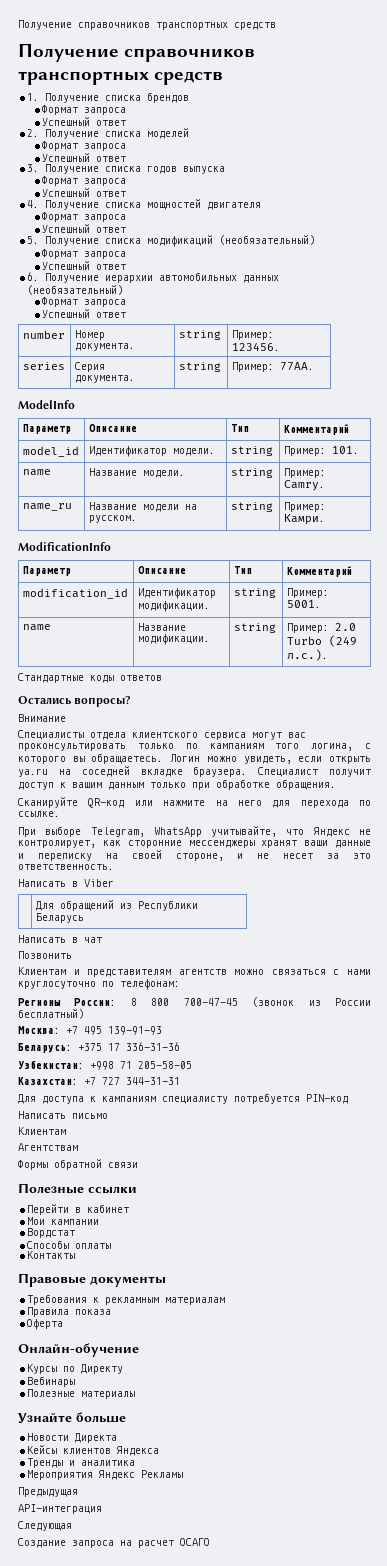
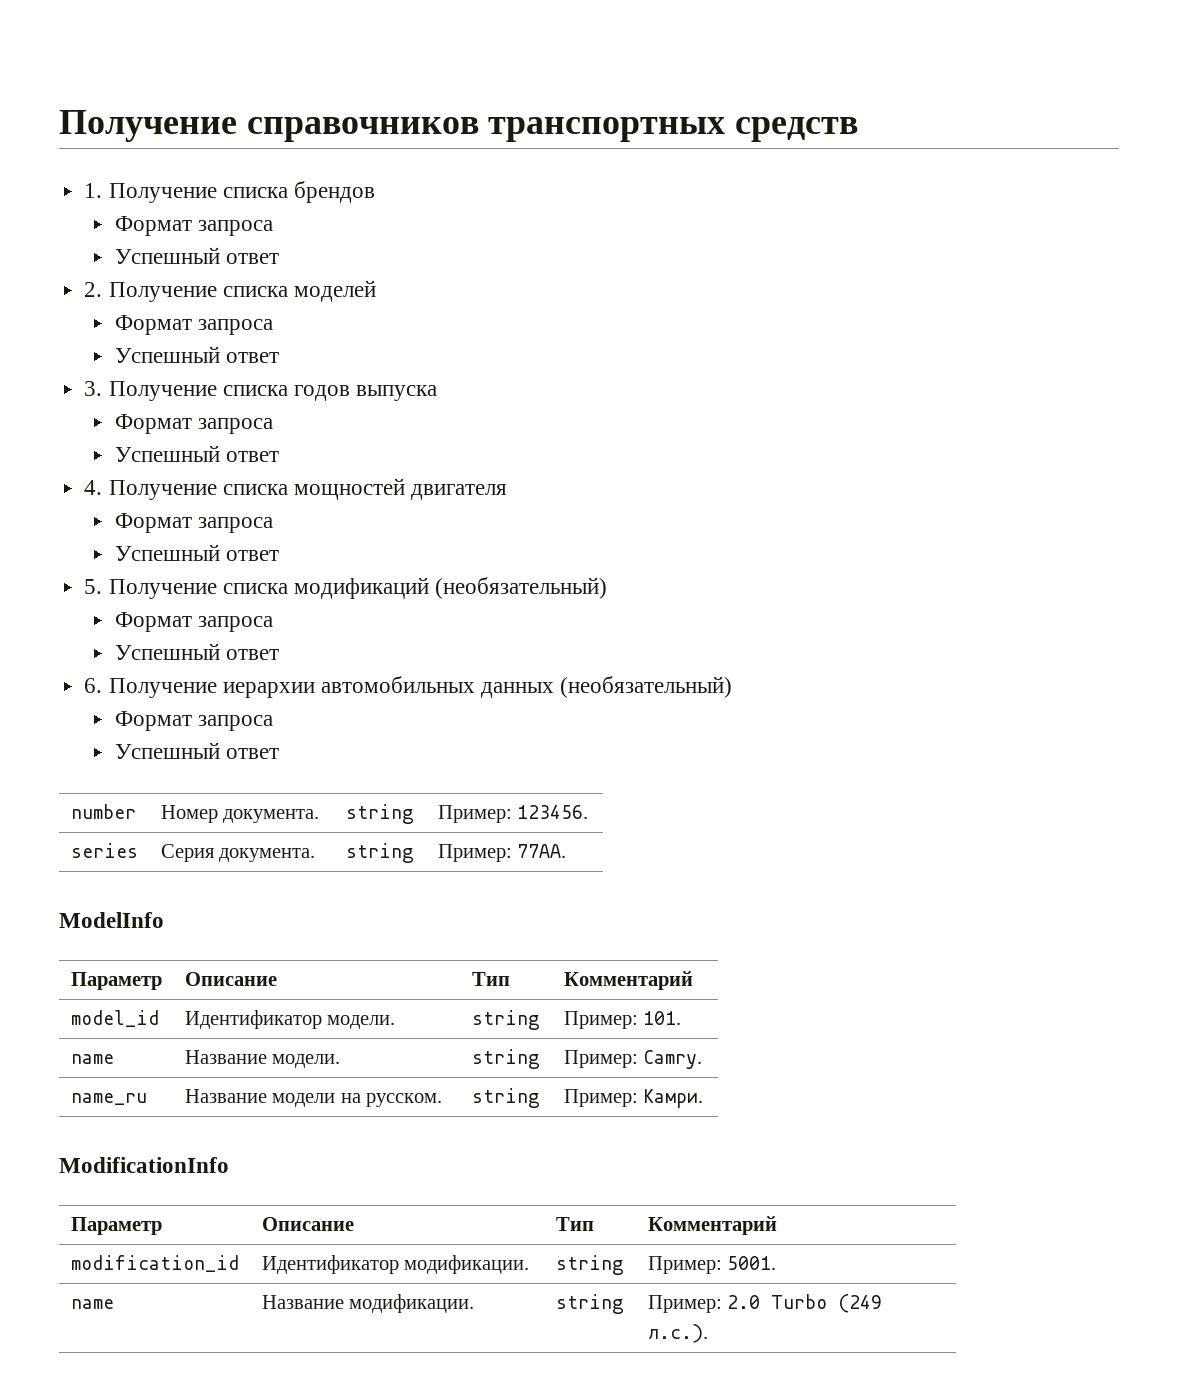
[18,20,276,30] [18,43,256,62] [18,71,224,85] Получение справочников транспортных средств // Получение справочников транспортных средств -> [59,110,859,142] Получение справочников транспортных средств
[18,673,162,683] [18,696,132,707] [18,714,66,722] [18,730,306,740] [18,743,371,751] [18,753,372,764] [18,766,371,777] [18,779,336,790] [18,797,371,808] [18,811,60,817] [18,826,371,837] [18,840,371,848] [18,850,372,861] [18,864,114,870] [18,879,114,887] [35,900,198,911] [35,913,84,923] [18,935,102,943] [18,951,72,959] [18,967,371,977] [18,979,180,990] [18,997,371,1007] [18,1009,84,1019] [18,1026,162,1035] [18,1042,180,1053] [18,1060,192,1070] [18,1077,180,1085] [18,1093,348,1104] [18,1111,108,1119] [18,1127,66,1135] [18,1143,78,1151] [18,1159,138,1170] [18,1183,137,1194] [27,1204,130,1215] [27,1217,100,1225] [27,1228,76,1238] [27,1240,112,1249] [27,1251,76,1259] [18,1273,166,1287] [27,1294,226,1305] [27,1307,112,1317] [27,1319,64,1330] [18,1343,139,1357] [27,1364,124,1374] [27,1376,76,1387] [27,1389,136,1399] [18,1412,126,1423] [27,1433,118,1443] [27,1445,160,1456] [27,1458,136,1468] [27,1470,184,1480] [18,1487,78,1497] [18,1504,102,1514] [18,1521,72,1531] [18,1538,210,1548] // Стандартные коды ответов // Остались вопросы? // Внимание // Специалисты отдела клиентского сервиса могут вас проконсультировать только по кампаниям того логина, с которого вы обращаетесь. Логин можно увидеть, если открыть ya.ru на соседней вкладке браузера. Специалист получит доступ к вашим данным только при обработке обращения. // Сканируйте QR-код или нажмите на него для перехода по ссылке. // При выборе Telegram, WhatsApp учитывайте, что Яндекс не контролирует, как сторонние мессенджеры хранят ваши данные и переписку на своей стороне, и не несет за это ответственность. // Написать в Viber // | Для обращений из Республики Беларусь // Написать в чат // Позвонить // Клиентам и представителям агентств можно связаться с нами круглосуточно по телефонам: // Регионы России: 8 800 700-47-45 (звонок из России бесплатный) // Москва: +7 495 139-91-93 // Беларусь: +375 17 336-31-36 // Узбекистан: +998 71 205-58-05 // Казахстан: +7 727 344-31-31 // Для доступа к кампаниям специалисту потребуется PIN-код // Написать письмо // Клиентам // Агентствам // Формы обратной связи // Полезные ссылки // Перейти в кабинет // Мои кампании // Вордстат // Способы оплаты // Контакты // Правовые документы // Требования к рекламным материалам // Правила показа // Оферта // Онлайн-обучение // Курсы по Директу // Вебинары // Полезные материалы // Узнайте больше // Новости Директа // Кейсы клиентов Яндекса // Тренды и аналитика // Мероприятия Яндекс Рекламы // Предыдущая // API-интеграция // Следующая // Создание запроса на расчет ОСАГО -> (708, 1333) none

